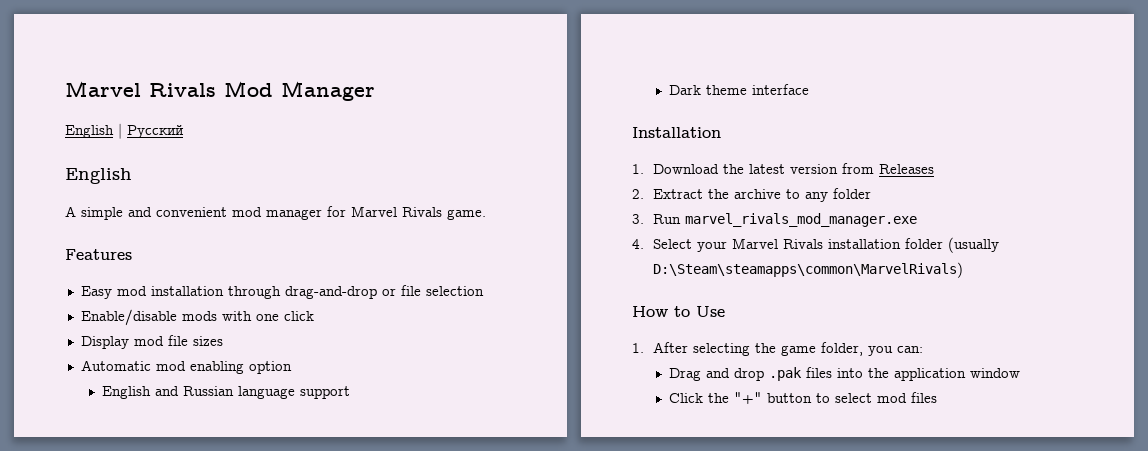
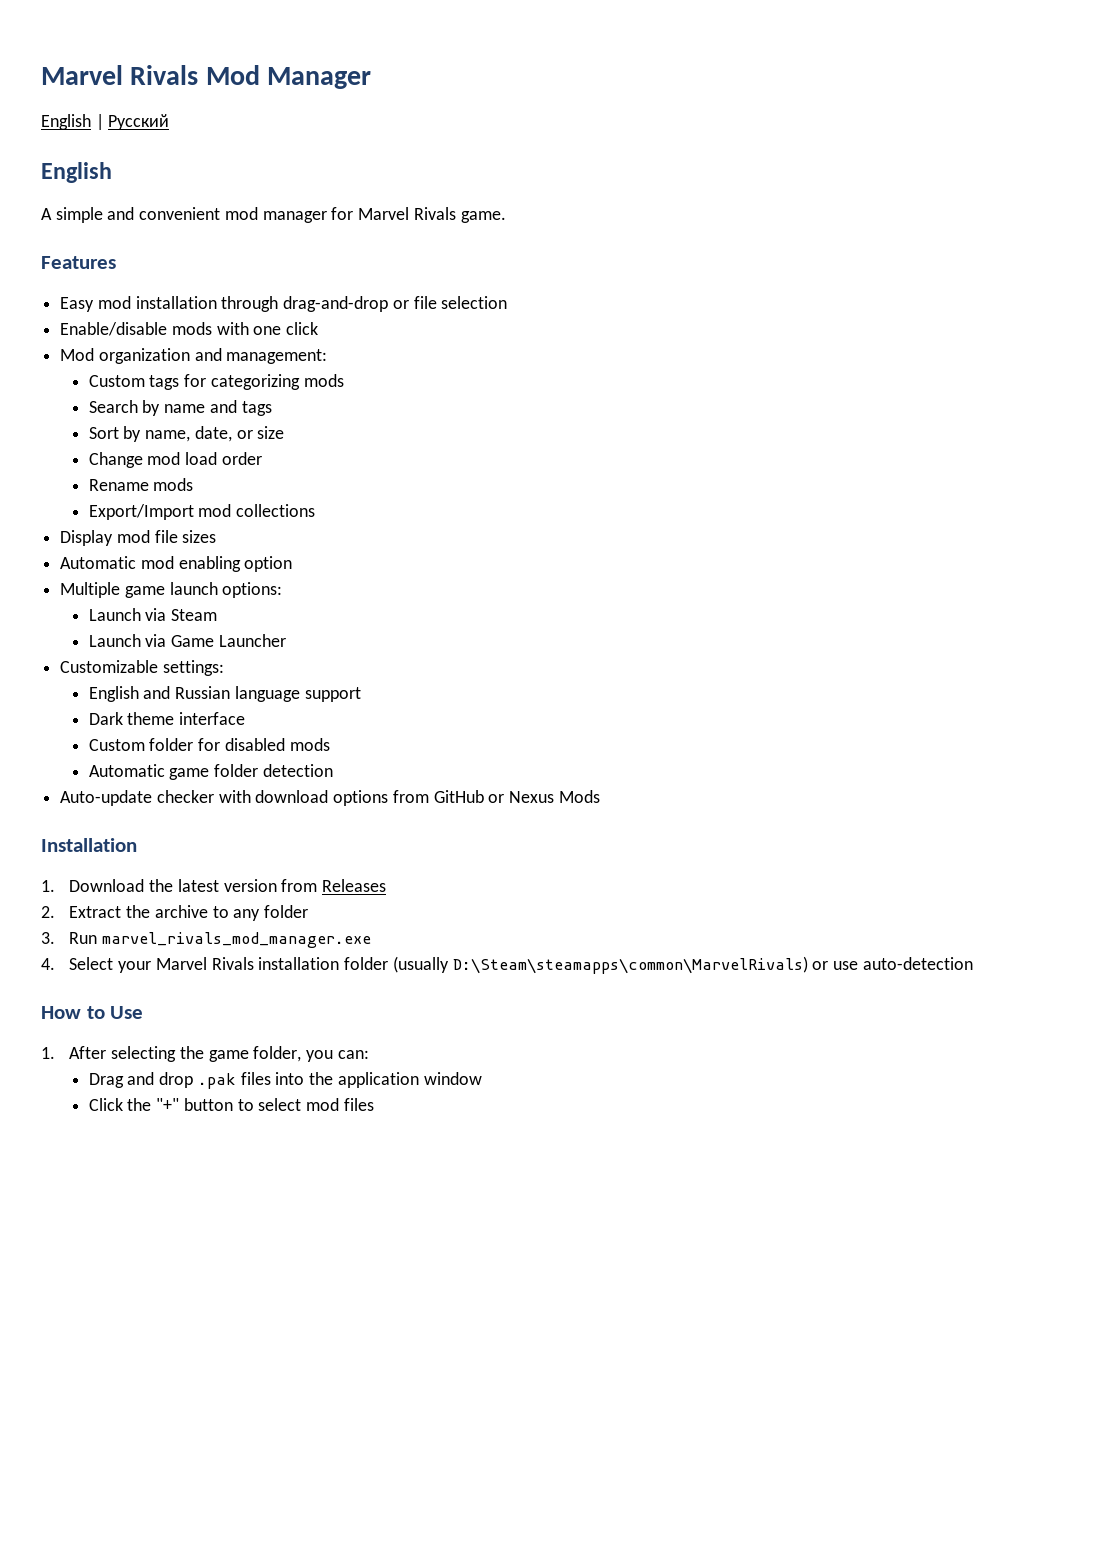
(314, 316) none -> [60,348,328,364] [88,374,344,390] [88,400,272,416] [88,426,285,442] [88,452,262,468] [88,478,194,491] [88,504,316,520] // Mod organization and management: // Custom tags for categorizing mods // Search by name and tags // Sort by name, date, or size // Change mod load order // Rename mods // Export/Import mod collections
(292, 367) none -> [60,582,283,598] [88,608,218,621] [88,634,286,647] [60,660,224,676] // Multiple game launch options: // Launch via Steam // Launch via Game Launcher // Customizable settings:
(809, 89) none -> [88,738,330,751] [88,764,333,780] [60,790,600,806] // Custom folder for disabled mods // Automatic game folder detection // Auto-update checker with download options from GitHub or Nexus Mods
(963, 270) none -> [812,957,973,970] or use auto-detection

